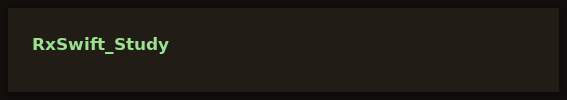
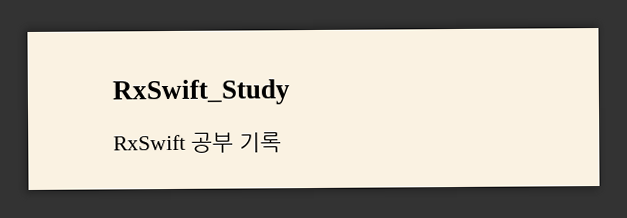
(169, 45) none -> [113,132,282,153] // RxSwift 공부 기록

